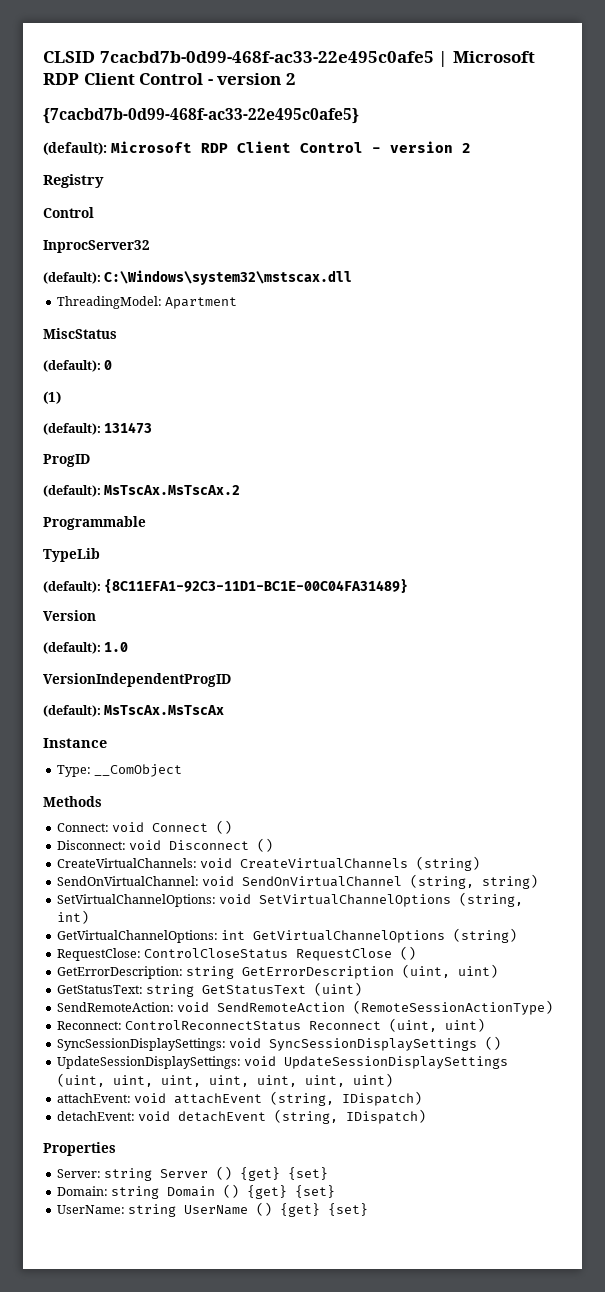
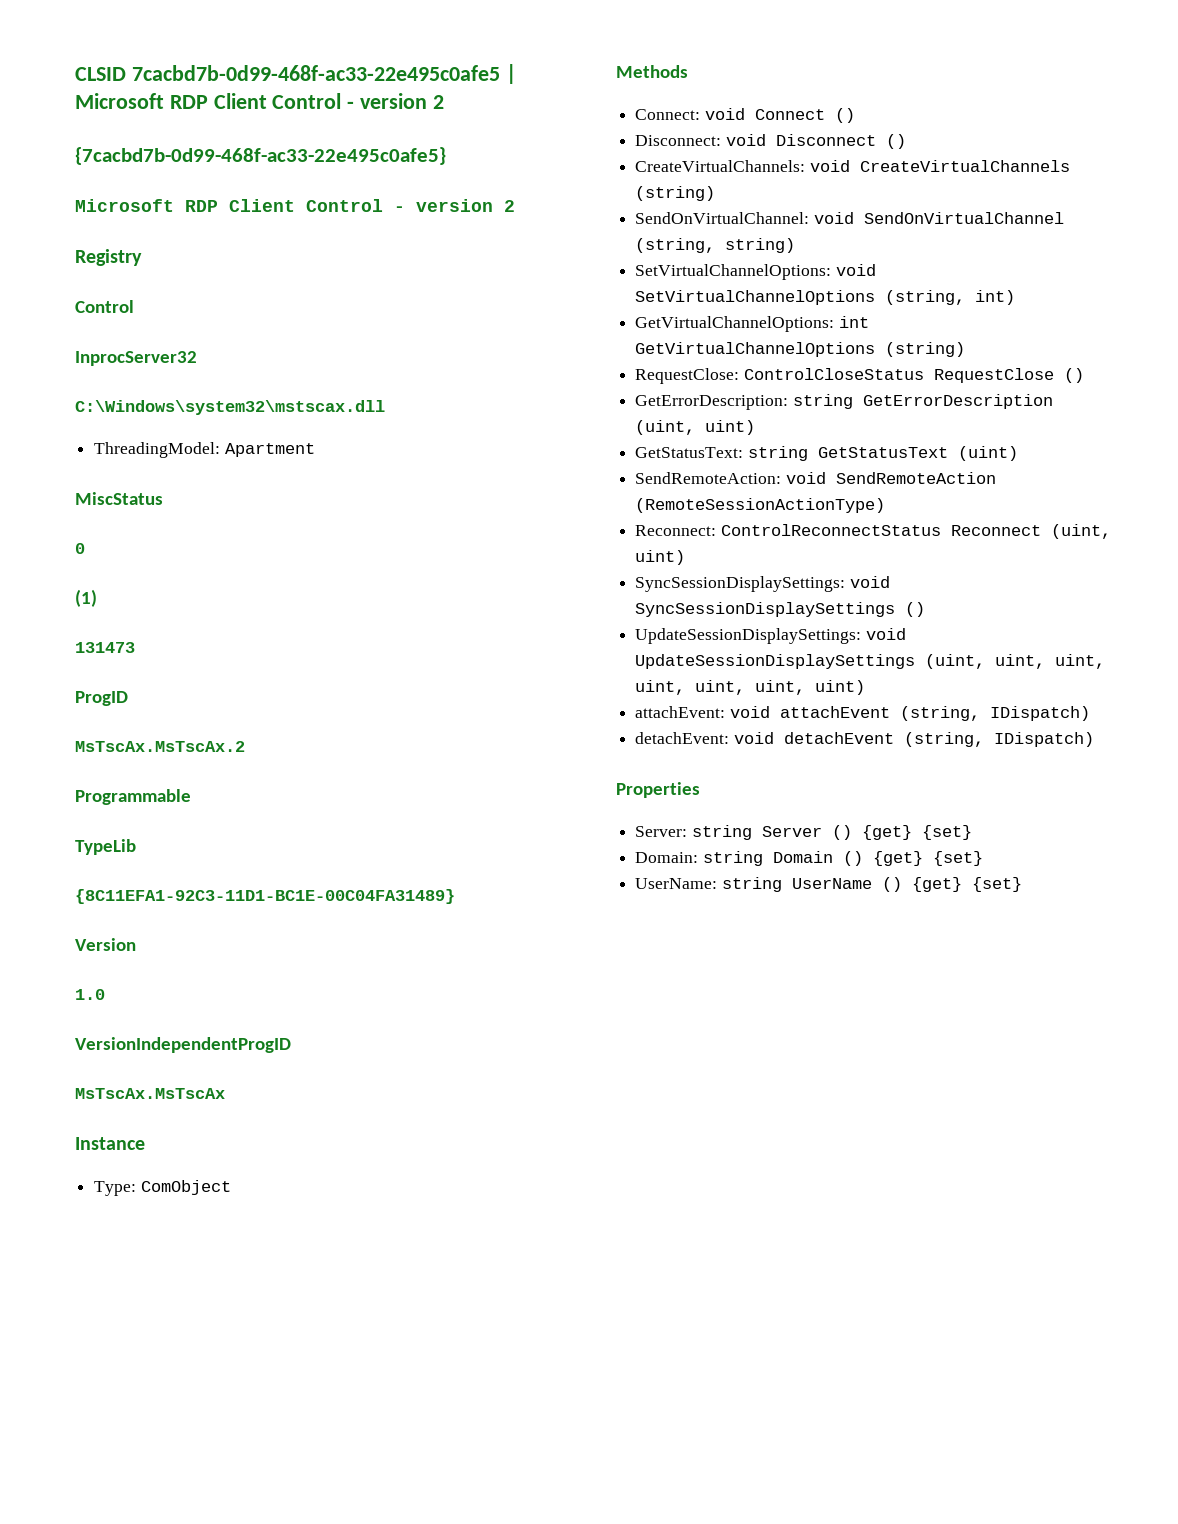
[43,142,107,155] (default): -> (446, 156) none
[43,272,101,284] (default): -> (197, 358) none
[43,360,101,372] (default): -> (163, 498) none
[43,423,101,435] (default): -> (97, 598) none
[43,485,101,497] (default): -> (128, 698) none
[43,581,101,593] (default): -> (136, 847) none
[43,642,101,654] (default): -> (136, 944) none
[43,705,101,717] (default): -> (291, 1045) none
[94,764,183,777] __ComObject -> [140,1180,231,1195] ComObject

